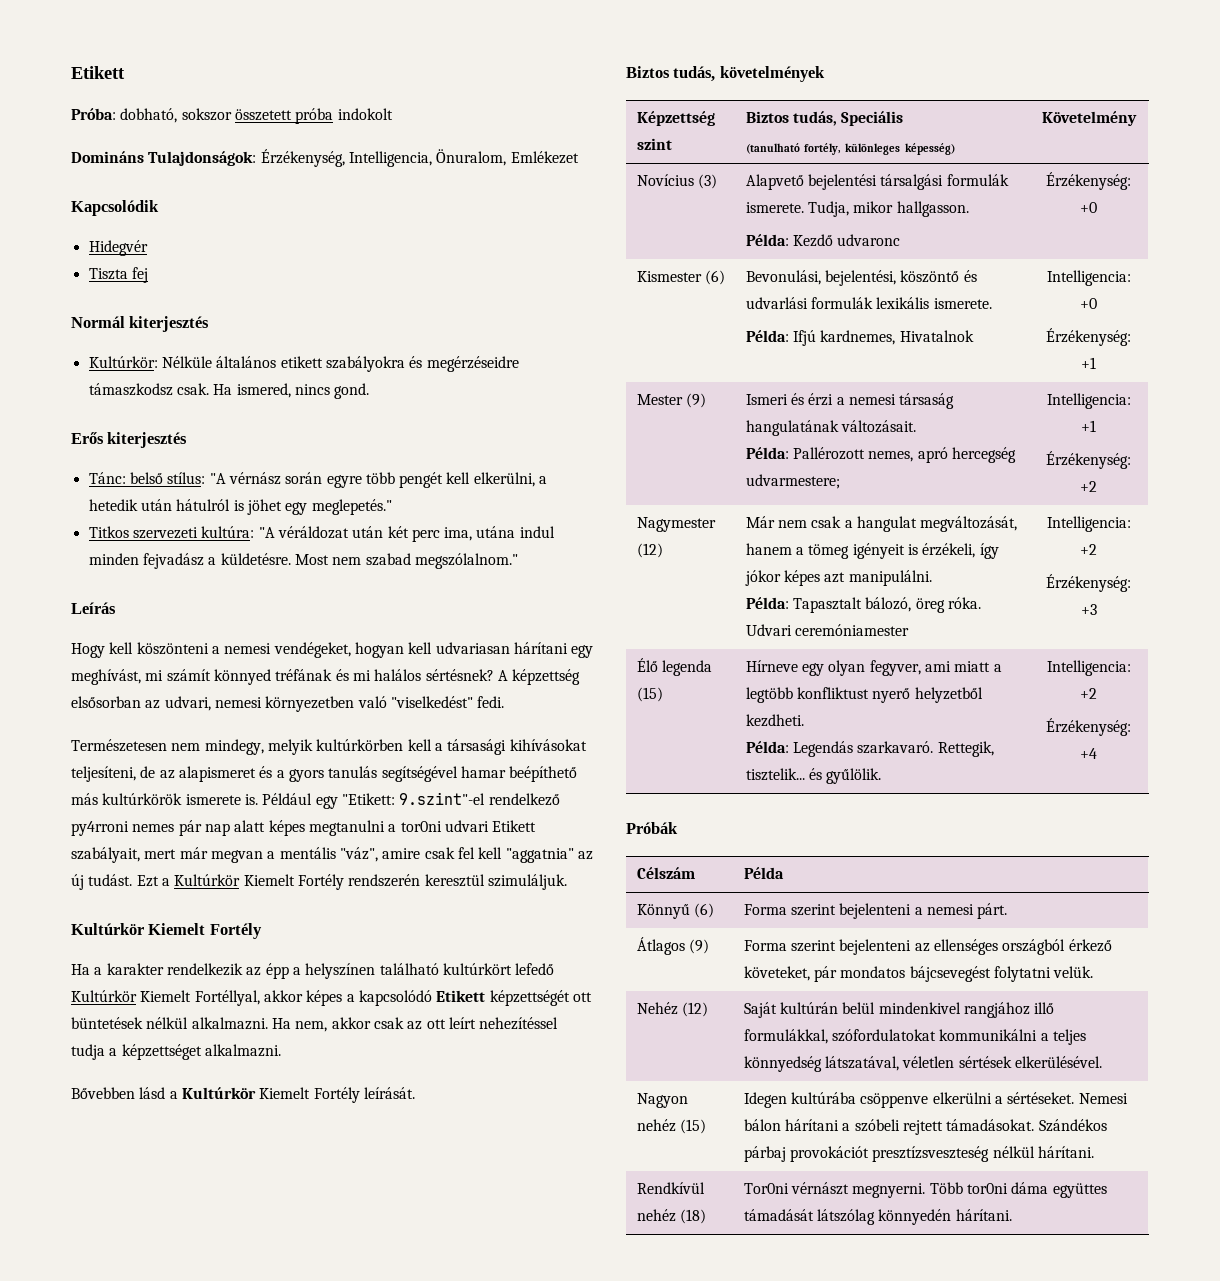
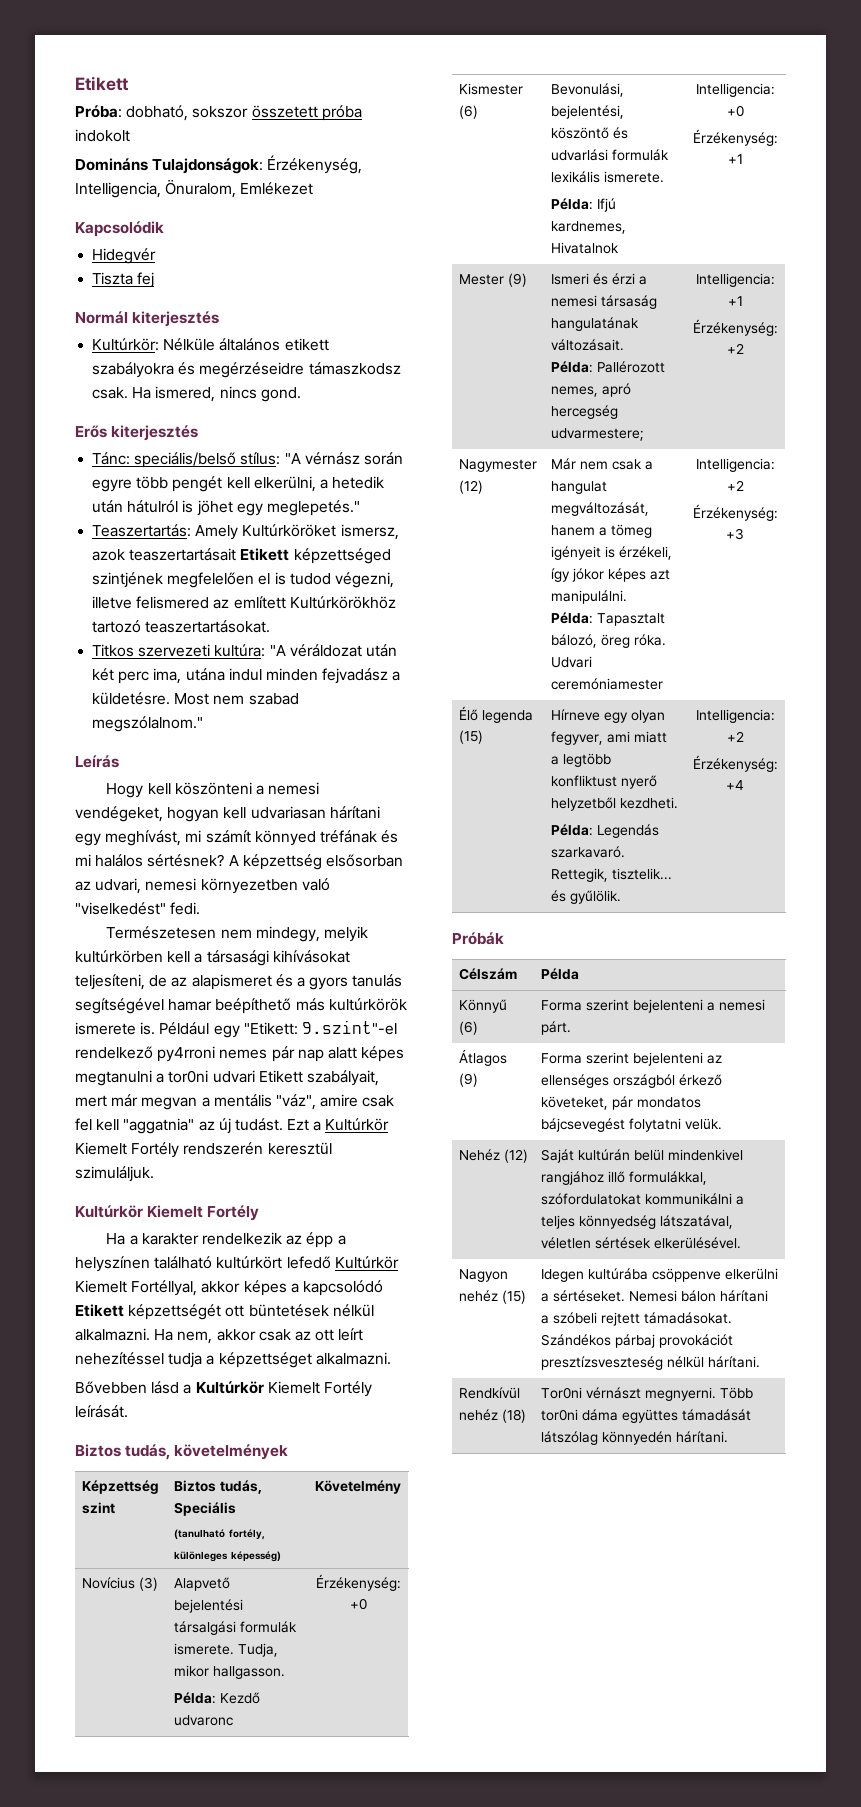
[129,472,163,484] belső -> [134,452,237,468] speciális/belső
(392, 507) none -> [92,524,399,540] [92,548,391,564] [92,572,394,588] [92,596,396,609] [92,620,271,633] // Teaszertartás: Amely Kultúrköröket ismersz, azok teaszertartásait Etikett képzettséged szintjének megfelelően el is tudod végezni, illetve felismered az említett Kultúrkörökhöz tartozó teaszertartásokat.

